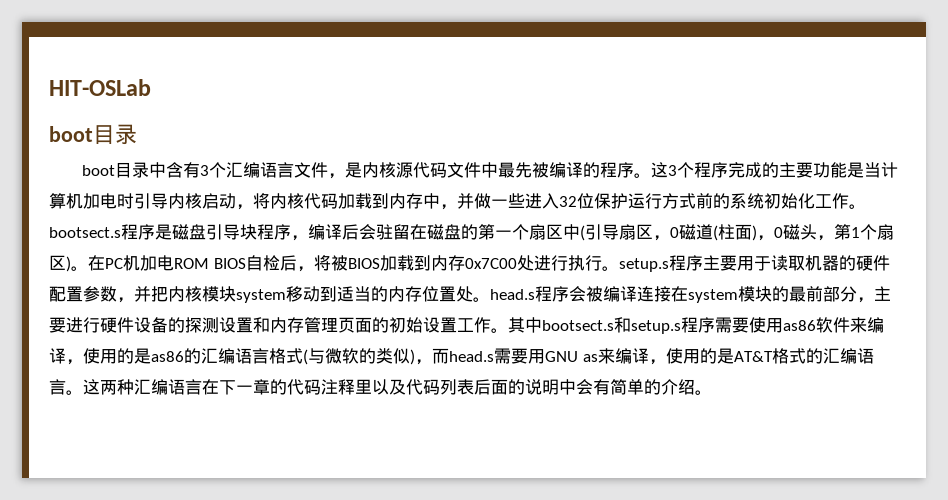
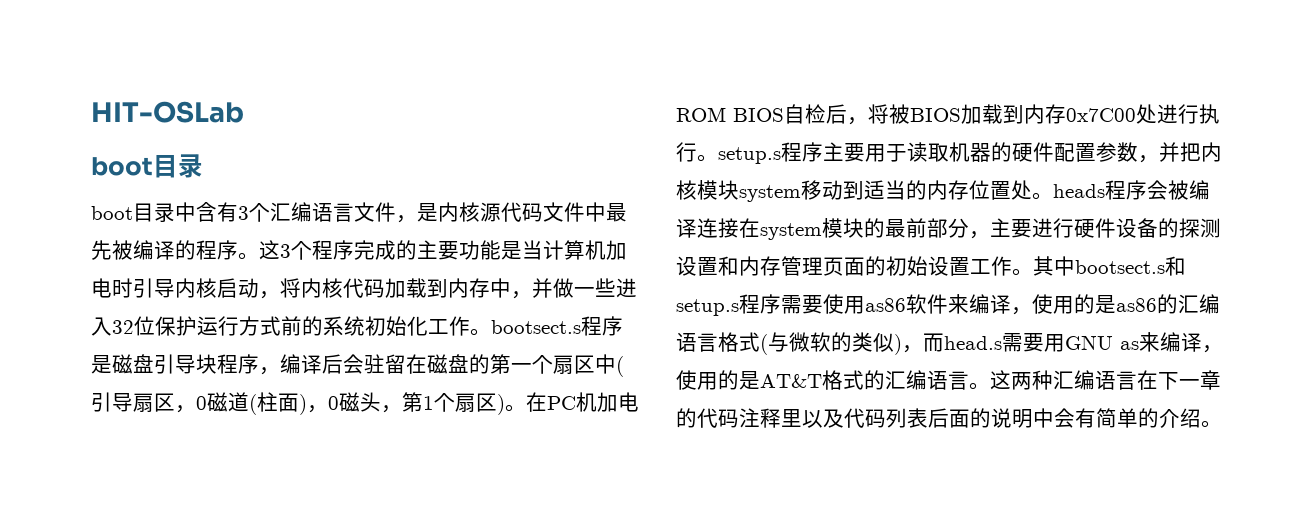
[490,289,535,300] head.s -> [1053,184,1105,198] heads

